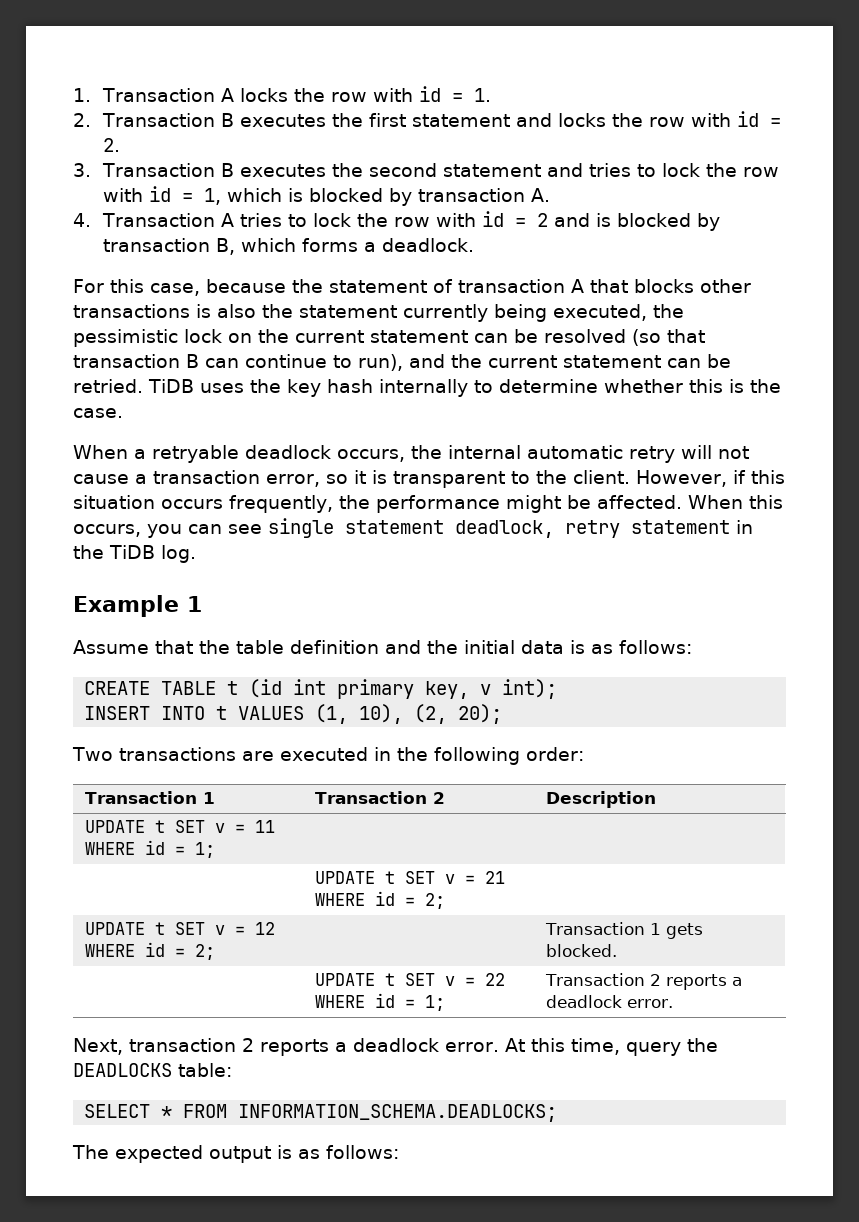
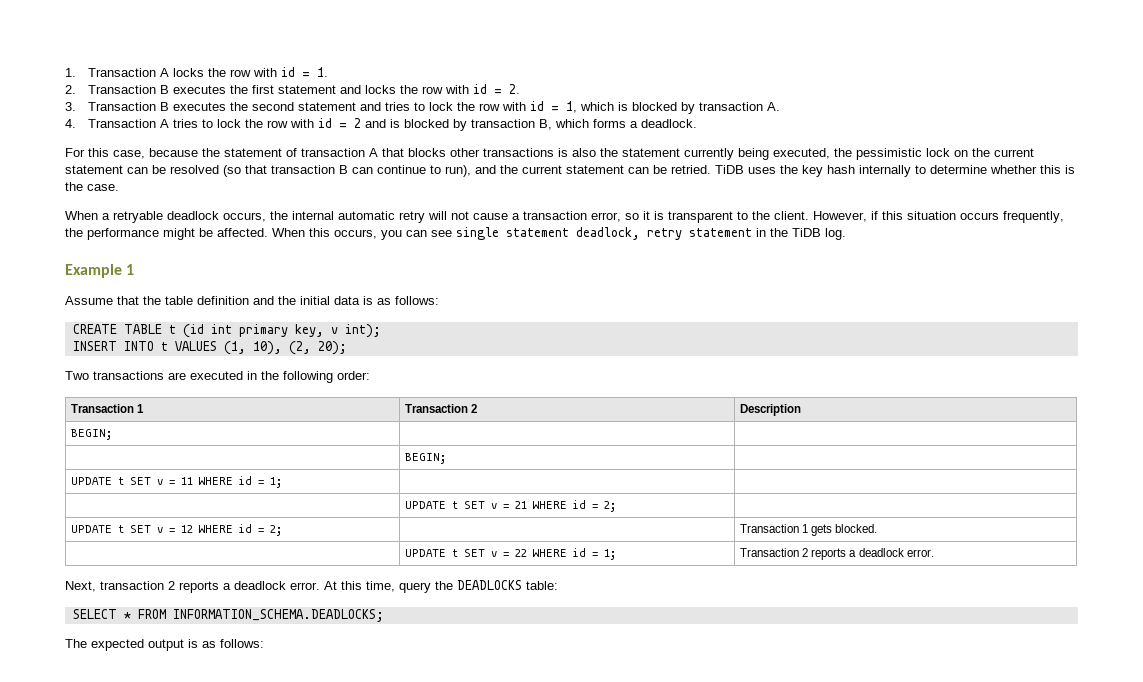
(657, 799) none -> [71,429,113,440] [405,453,447,464] // BEGIN; | | // | BEGIN; |

